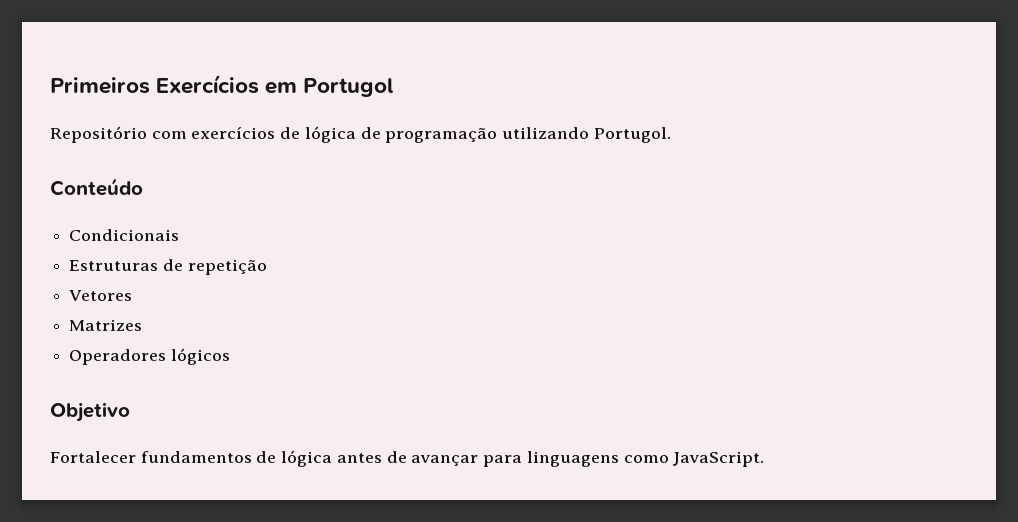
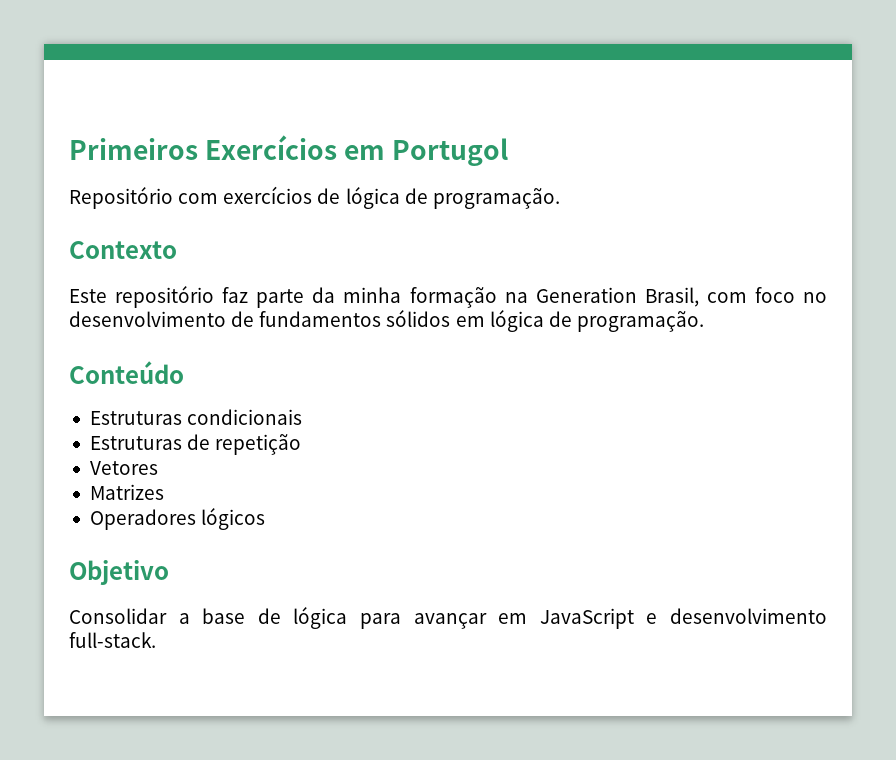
[385,127,671,143] programação utilizando Portugol. -> [432,188,560,209] [69,241,177,259] [69,286,827,308] [69,310,704,332] programação. // Contexto // Este repositório faz parte da minha formação na Generation Brasil, com foco no desenvolvimento de fundamentos sólidos em lógica de programação.
[69,229,180,241] Condicionais -> [89,409,303,425] Estruturas condicionais
[50,450,765,467] Fortalecer fundamentos de lógica antes de avançar para linguagens como JavaScript. -> [69,607,828,629] [69,632,156,648] Consolidar a base de lógica para avançar em JavaScript e desenvolvimento full-stack.

